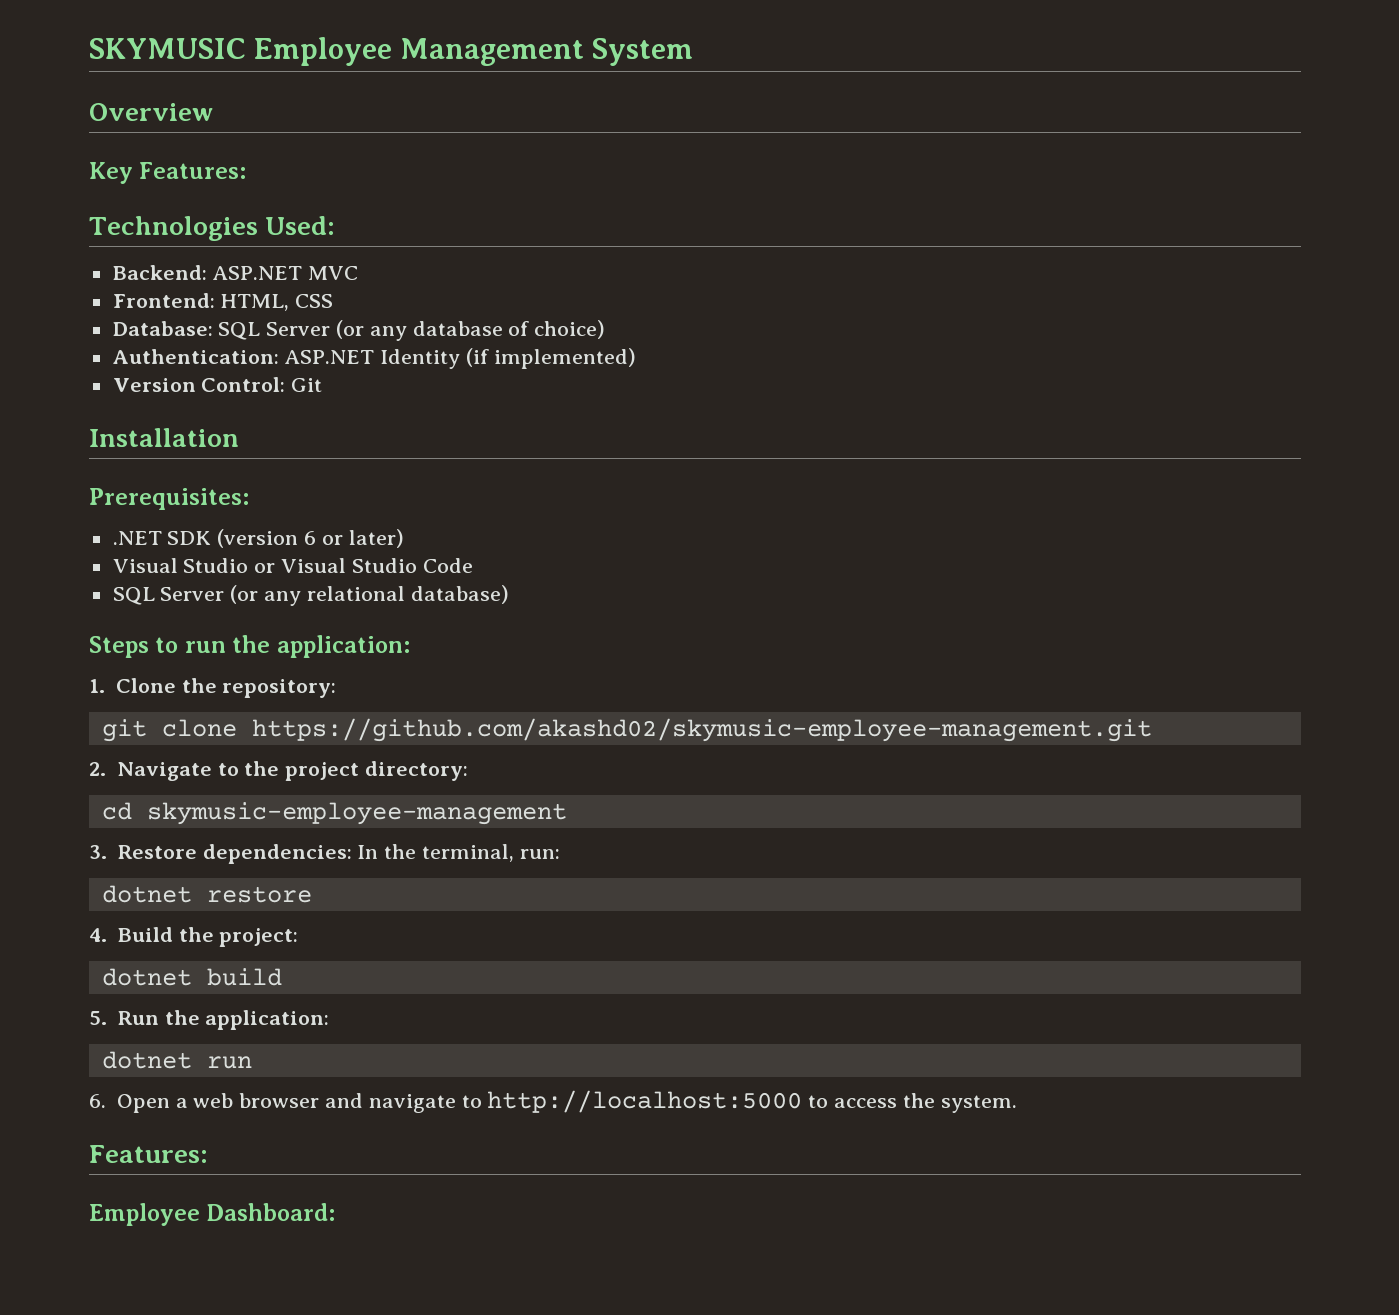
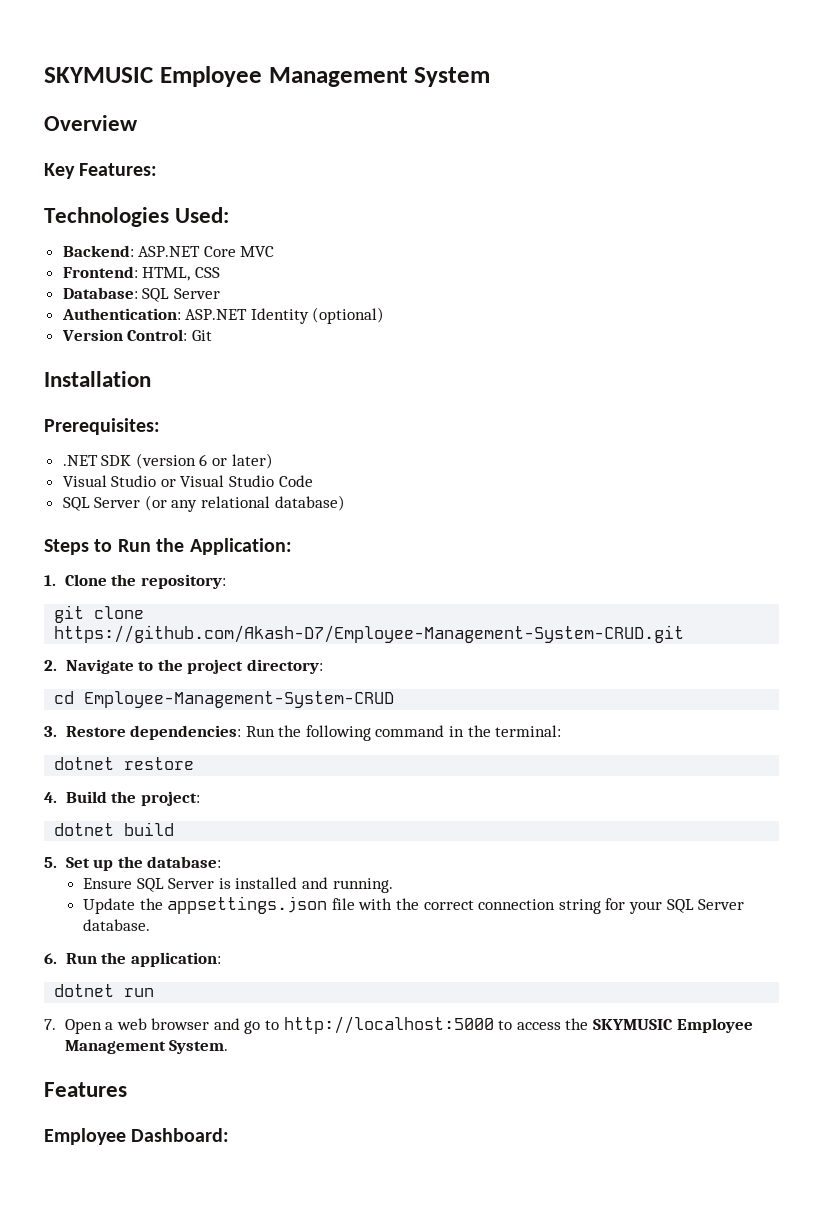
(303, 273) none -> [203,246,236,257] Core
[336,320,606,341] (or any database of choice) -> (220, 293) none
[466,348,636,369] (if implemented) -> [312,307,385,324] (optional)
[184,635,410,658] run the application: -> [117,538,292,555] Run the Application:
[251,718,1152,742] https://github.com/akashd02/skymusic-employee-management.git -> [54,625,685,643] https://github.com/Akash-D7/Employee-Management-System-CRUD.git
[146,802,567,825] skymusic-employee-management -> [84,691,395,708] Employee-Management-System-CRUD
[357,844,560,862] In the terminal, run: -> [245,725,562,741] Run the following command in the terminal:
(107, 1018) none -> [65,856,222,871] [83,877,393,893] [83,896,745,914] [83,919,151,931] [44,953,57,964] Set up the database: // Ensure SQL Server is installed and running. // Update the appsettings.json file with the correct connection string for your SQL Server database. // 6.
[89,1094,106,1108] 6. -> [44,1019,56,1030] 7.
[368,1094,456,1113] navigate -> [244,1021,261,1034] go
[940,1095,1017,1113] [89,1145,208,1163] system. // Features: -> [592,1018,753,1033] [64,1040,229,1054] [44,1082,127,1097] SKYMUSIC Employee Management System. // Features

